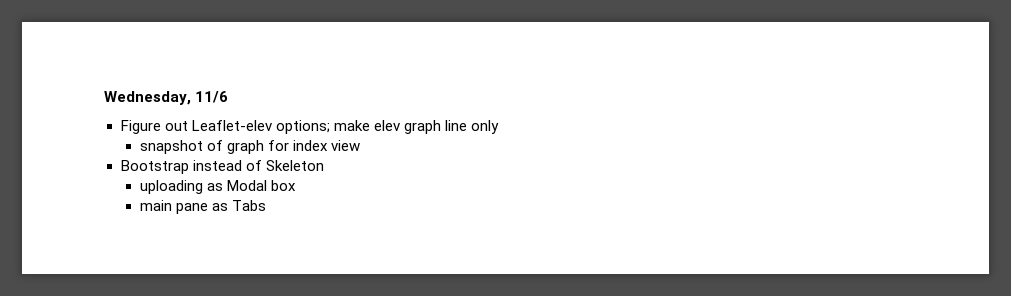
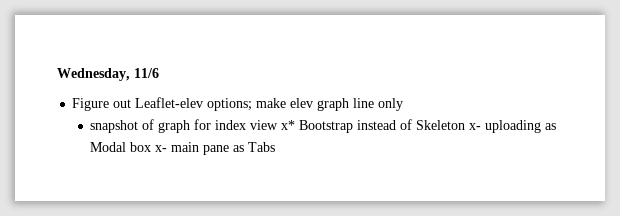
(360, 145) // -> [281,120,296,130] x*
(324, 165) // -> [469,123,482,130] x-
(296, 185) // -> [155,145,168,152] x-

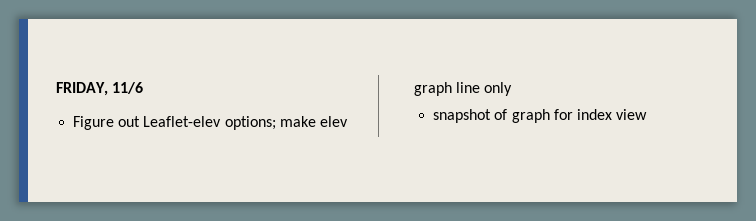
[57,68,130,81] Wednesday, -> [56,82,108,96] FRIDAY,
[281,119,557,133] [90,142,276,155] x* Bootstrap instead of Skeleton x- uploading as Modal box x- main pane as Tabs -> (648, 114) none

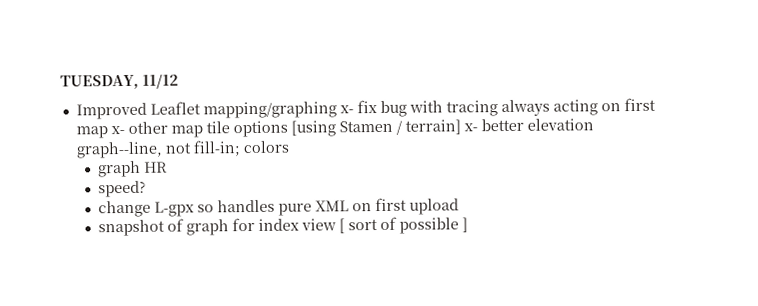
[56,82,144,96] [73,116,348,130] [414,82,513,96] FRIDAY, 11/6 // Figure out Leaflet-elev options; make elev graph line only -> [60,73,179,90] [75,97,656,120] [75,118,594,139] [75,140,289,159] [98,160,169,178] [98,180,147,198] [98,197,460,218] TUESDAY, 11/12 // Improved Leaflet mapping/graphing x- fix bug with tracing always acting on first map x- other map tile options [using Stamen / terrain] x- better elevation graph--line, not fill-in; colors // graph HR // speed? // change L-gpx so handles pure XML on first upload
(648, 114) none -> [339,216,469,234] [ sort of possible ]

